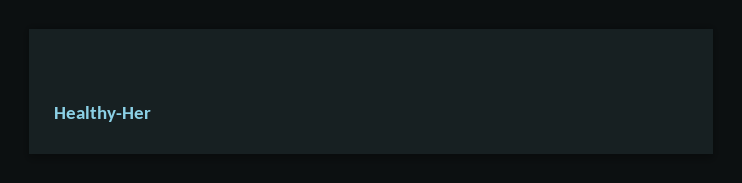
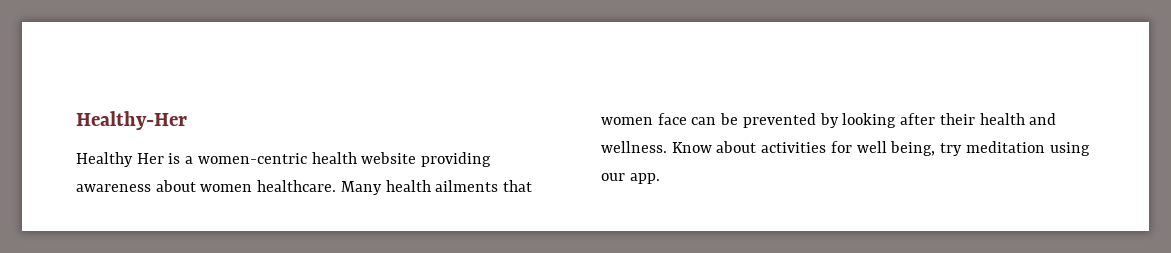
(151, 114) none -> [76,152,492,167] [76,180,533,195] [601,113,1057,128] [601,141,1090,156] [601,173,660,184] // Healthy Her is a women-centric health website providing awareness about women healthcare. Many health ailments that women face can be prevented by looking after their health and wellness. Know about activities for well being, try meditation using our app.

